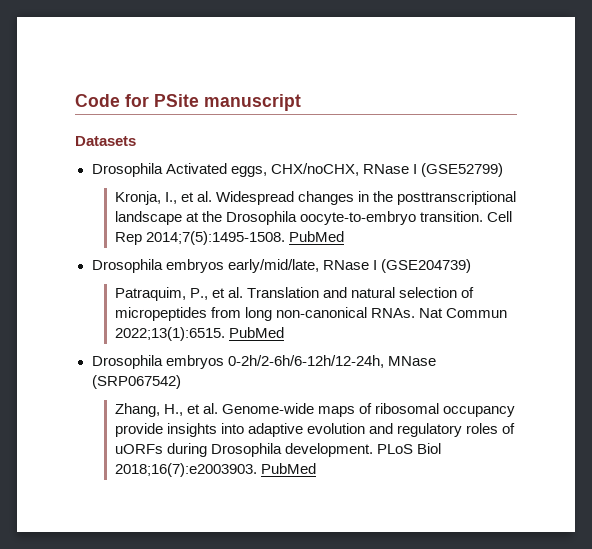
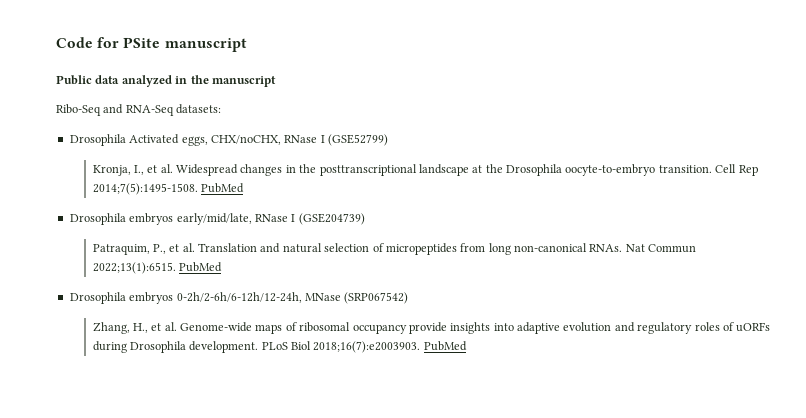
[75,136,136,146] Datasets -> [56,75,276,87] [56,104,222,116] Public data analyzed in the manuscript // Ribo-Seq and RNA-Seq datasets:

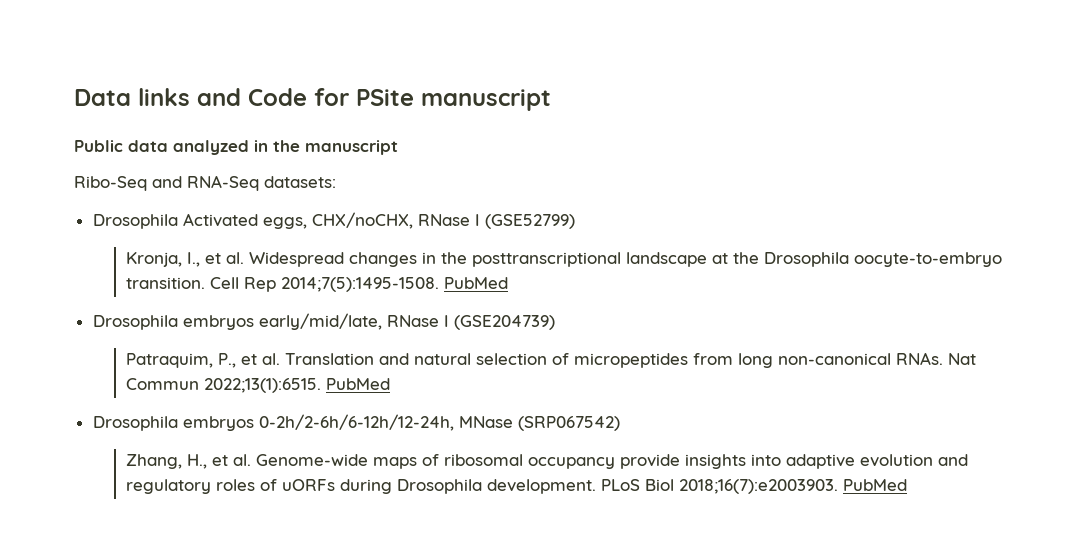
(56, 42) none -> [74,88,241,106] Data links and

